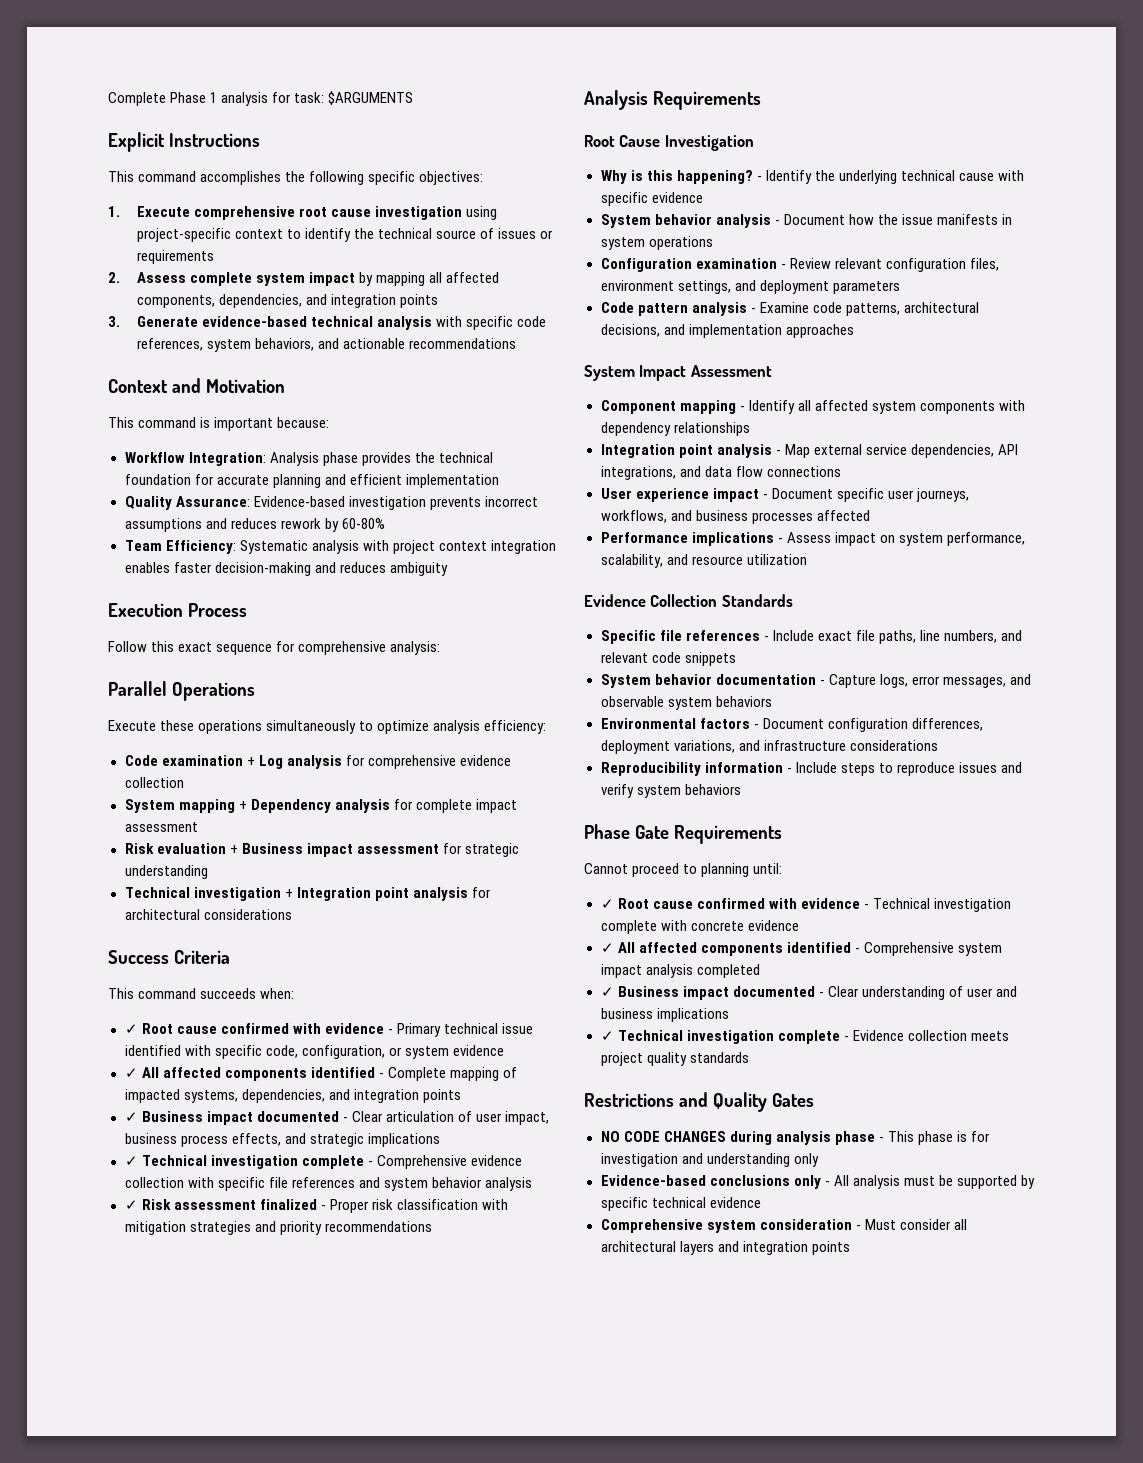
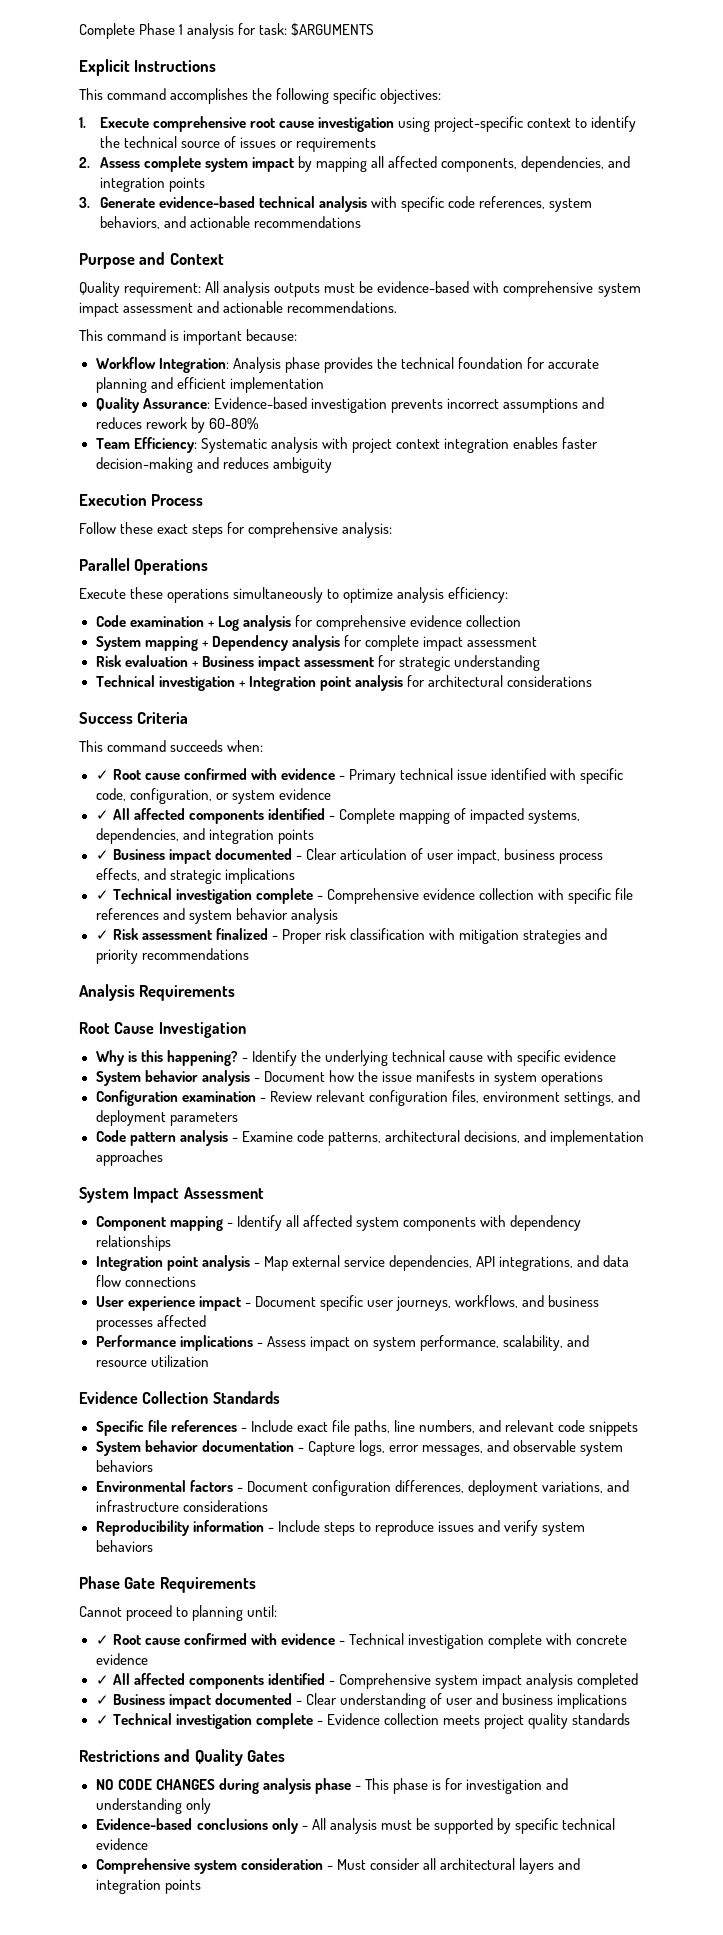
(516, 343) none -> [79,252,166,269] Purpose and
[171,378,285,393] and Motivation -> [79,281,641,297] [79,301,398,317] // Quality requirement: All analysis outputs must be evidence-based with comprehensive system impact assessment and actionable recommendations.
[151,641,273,655] this exact sequence -> [120,522,224,538] these exact steps

